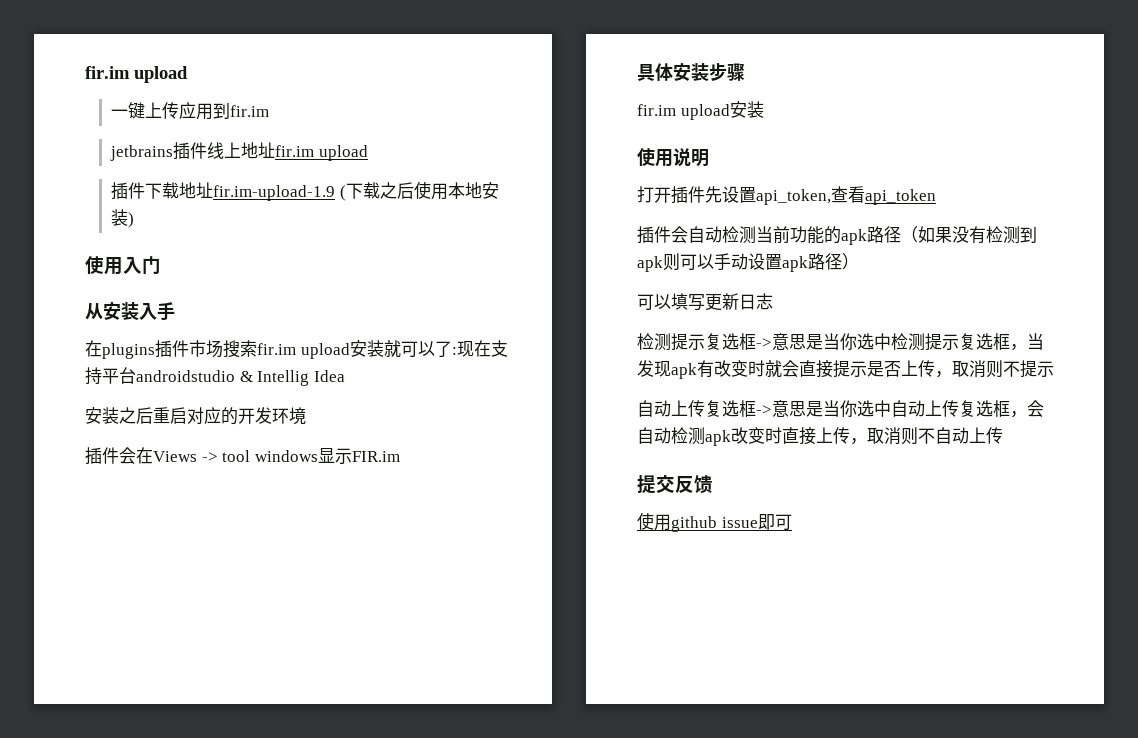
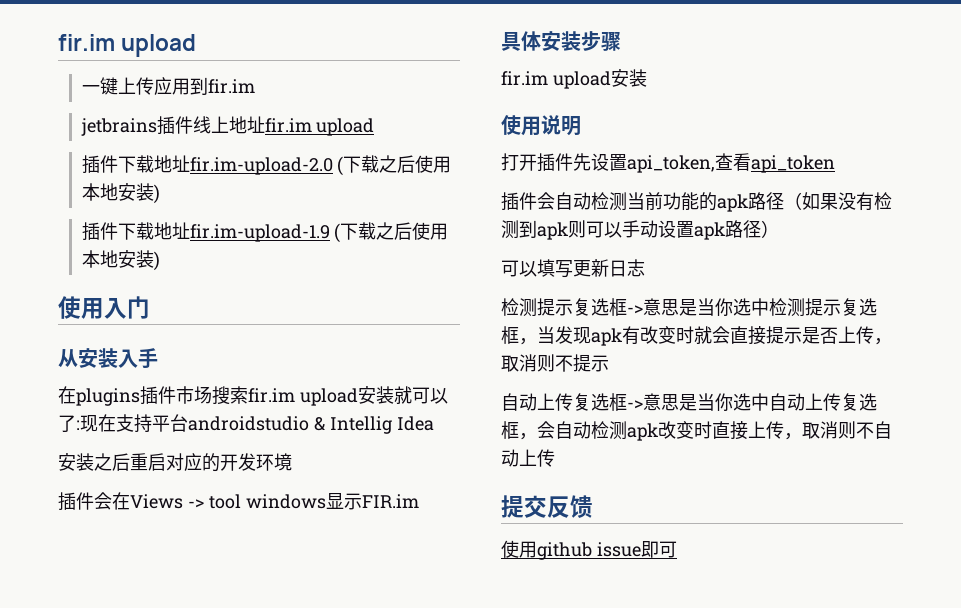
(368, 153) none -> [81,155,452,176] [81,183,160,204] // 插件下载地址fir.im-upload-2.0 (下载之后使用本地安装)

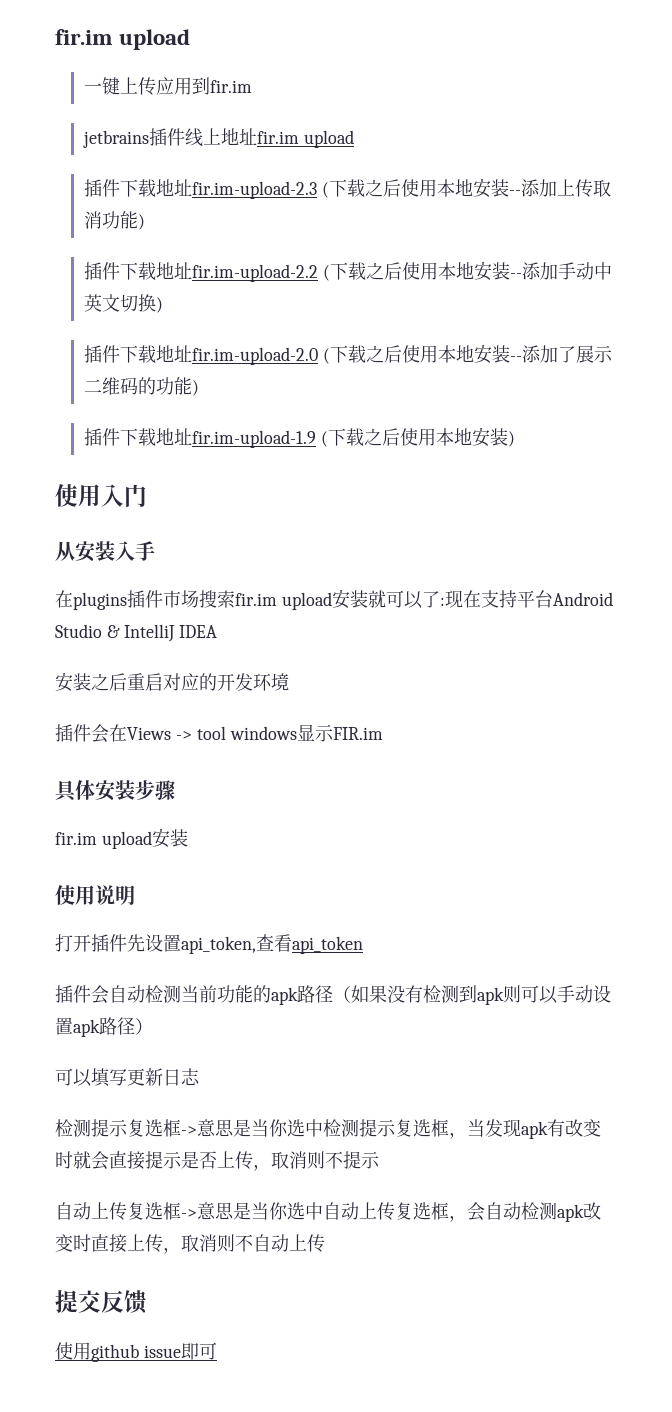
(375, 127) none -> [84,178,611,199] [84,211,146,230] [84,261,612,282] [84,294,164,313] // 插件下载地址fir.im-upload-2.3 (下载之后使用本地安装--添加上传取消功能) // 插件下载地址fir.im-upload-2.2 (下载之后使用本地安装--添加手动中英文切换)
(154, 192) none -> [509,345,613,363] [84,377,193,395] --添加了展示二维码的功能
[188,416,434,434] androidstudio & Intellig Idea -> [552,592,613,606] [55,624,217,642] Android Studio & IntelliJ IDEA

